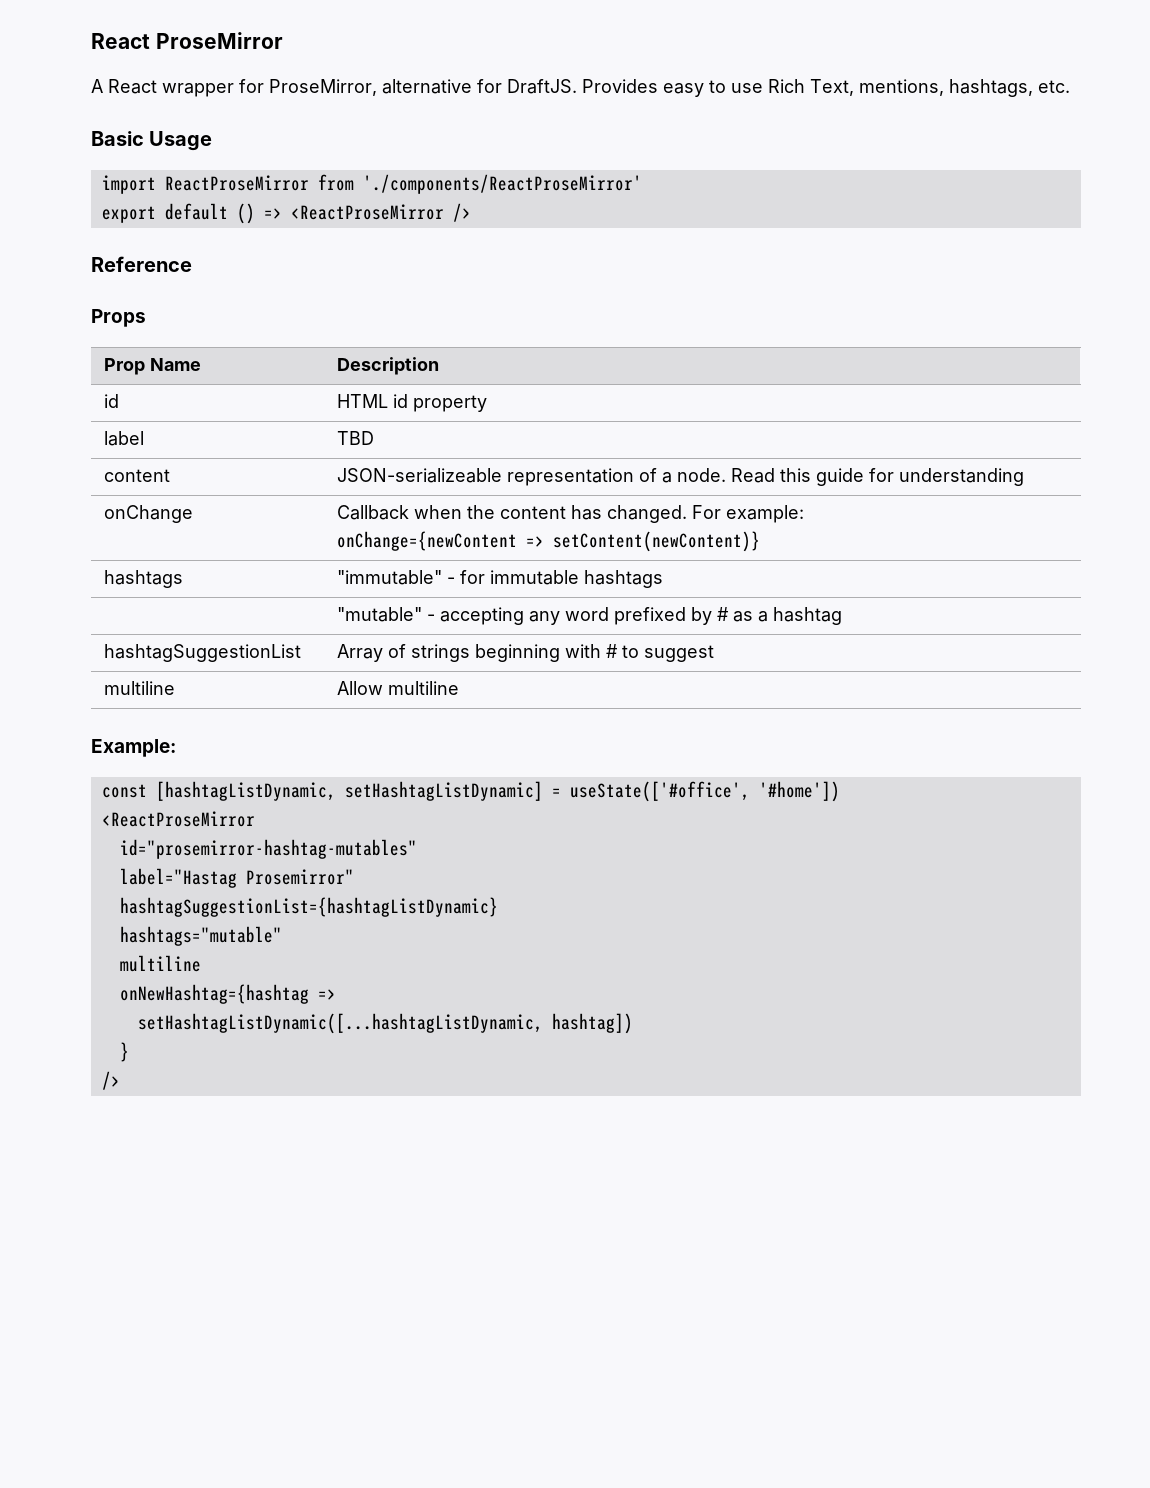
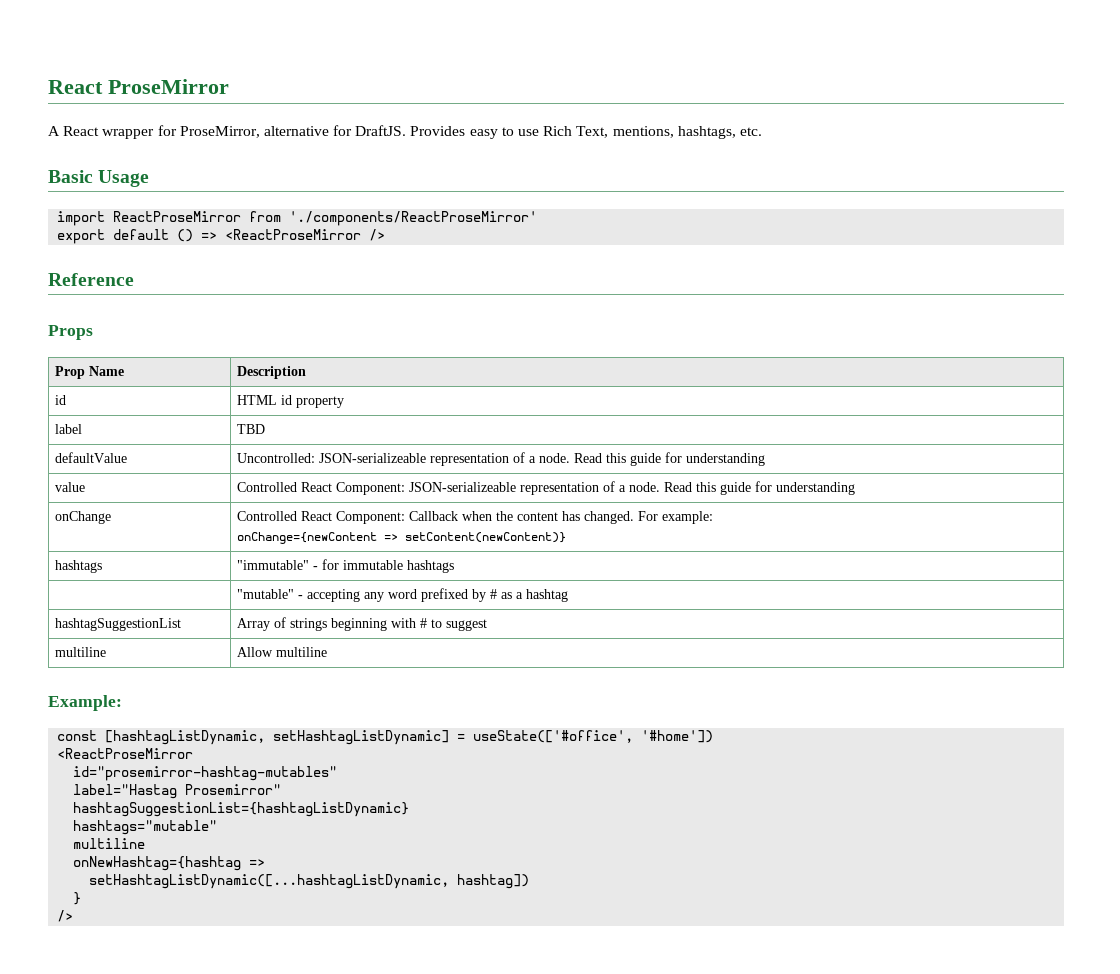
[104,469,171,482] content | -> [55,452,128,463] [237,452,766,466] [55,482,86,492] [237,482,406,495] defaultValue | Uncontrolled: JSON-serializeable representation of a node. Read this guide for understanding // value | Controlled React Component:
(194, 514) none -> [237,511,406,524] Controlled React Component:

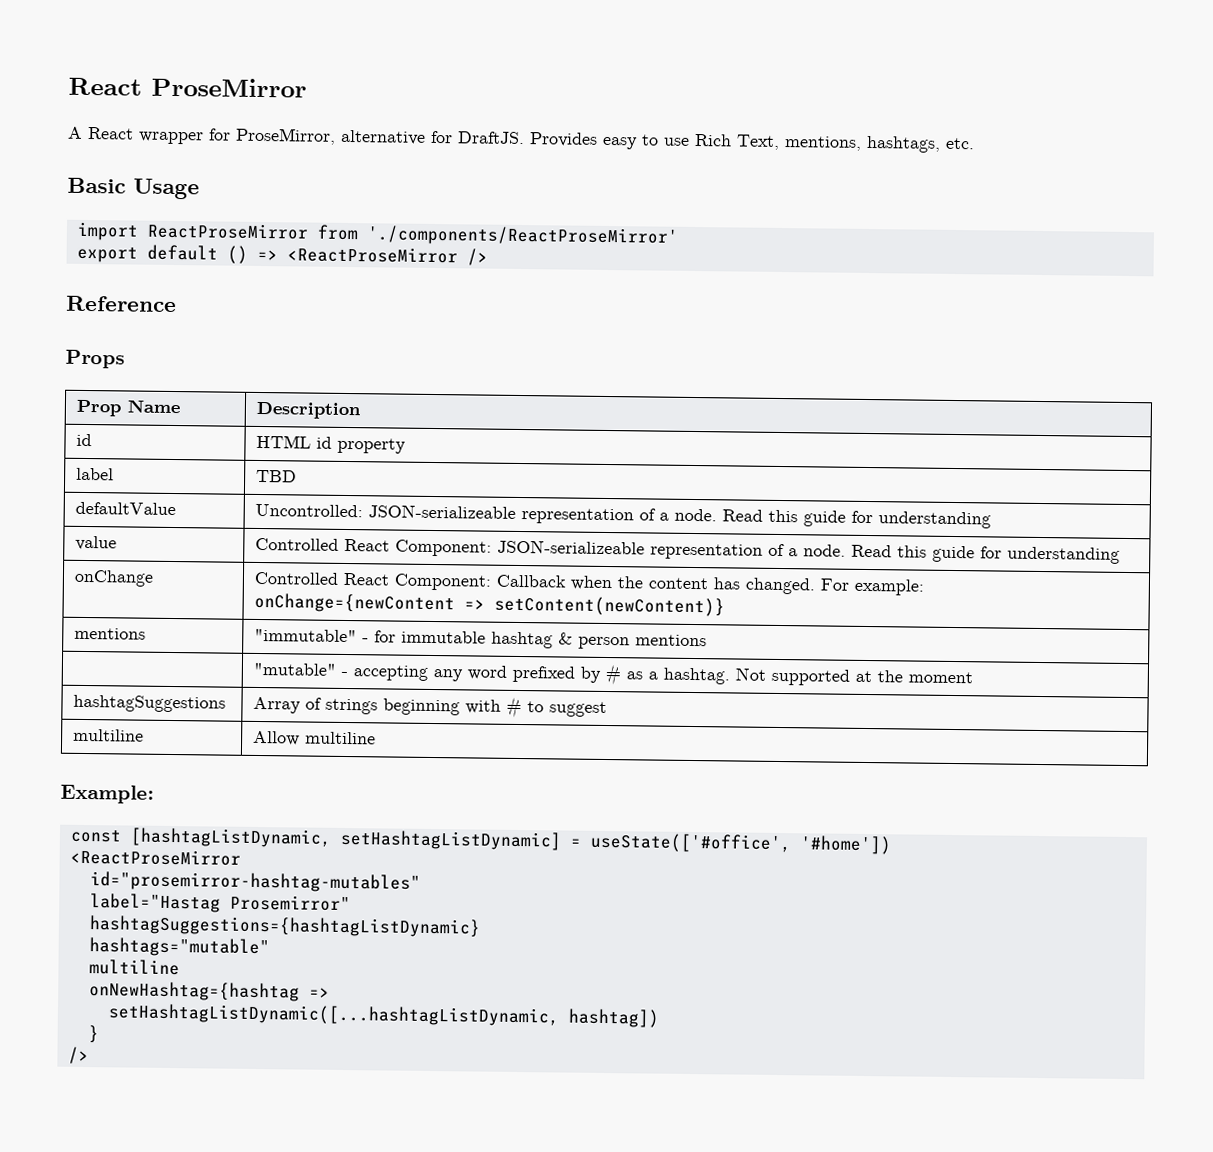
[55,560,103,573] hashtags -> [74,627,147,640] mentions
[407,560,455,573] hashtags -> [491,631,708,650] hashtag & person mentions
[526,589,569,602] [55,618,182,631] hashtag // hashtagSuggestionList -> [663,667,974,686] [73,694,227,713] hashtag. Not supported at the moment // hashtagSuggestions
[73,802,410,817] hashtagSuggestionList={hashtagListDynamic} -> [88,915,481,938] hashtagSuggestions={hashtagListDynamic}

